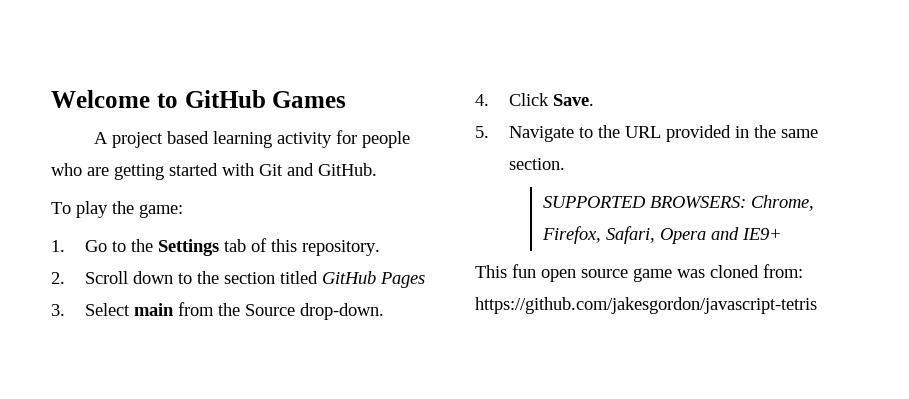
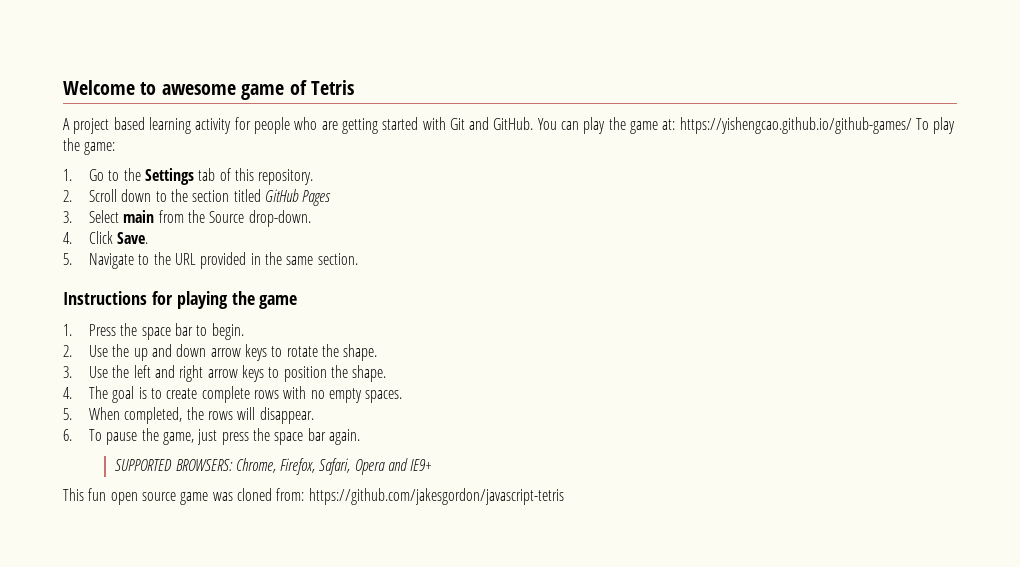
[184,90,347,108] GitHub Games -> [161,80,354,100] awesome game of Tetris
(377, 169) // -> [537,117,912,134] You can play the game at: https://yishengcao.github.io/github-games/
(565, 164) none -> [63,291,298,309] [63,323,244,340] [63,344,378,361] [63,365,387,382] [63,386,403,403] [63,407,314,424] [63,428,360,445] // Instructions for playing the game // 1. Press the space bar to begin. // 2. Use the up and down arrow keys to rotate the shape. // 3. Use the left and right arrow keys to position the shape. // 4. The goal is to create complete rows with no empty spaces. // 5. When completed, the rows will disappear. // 6. To pause the game, just press the space bar again.

